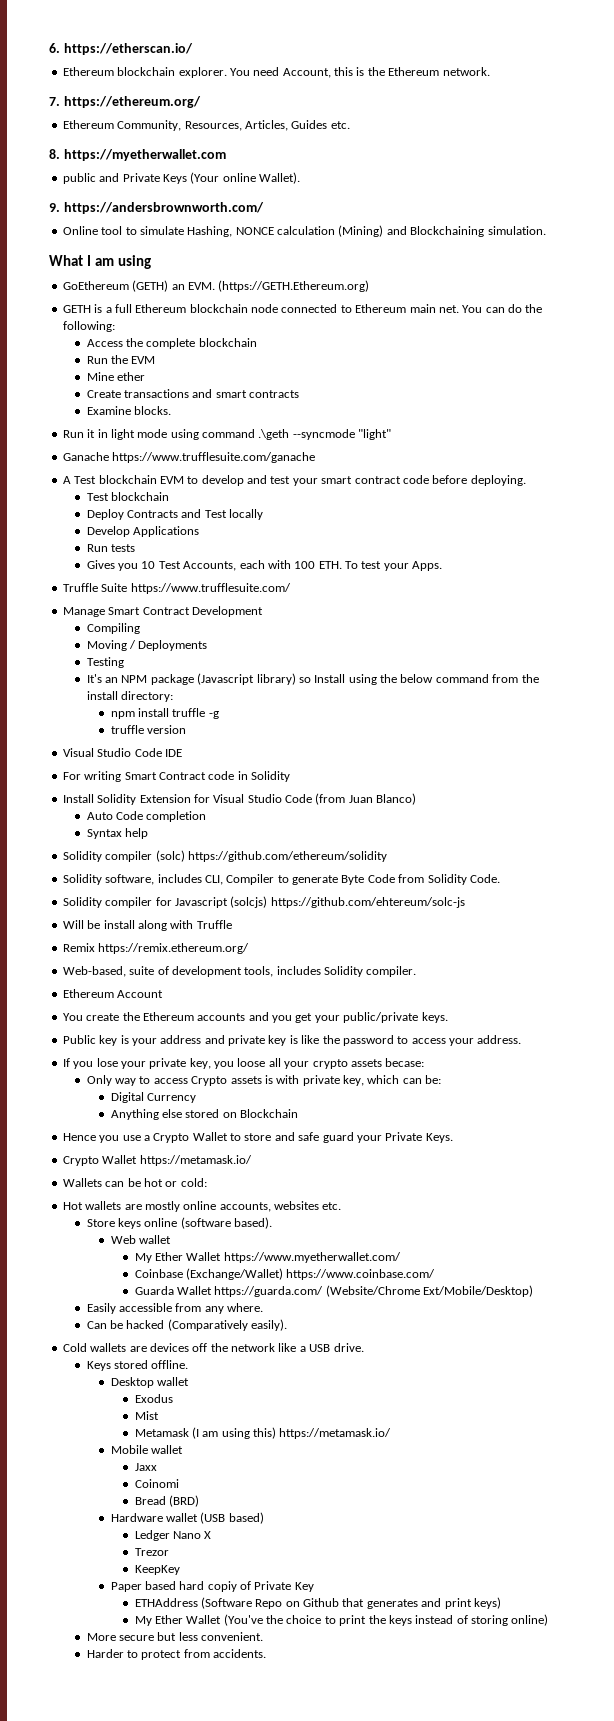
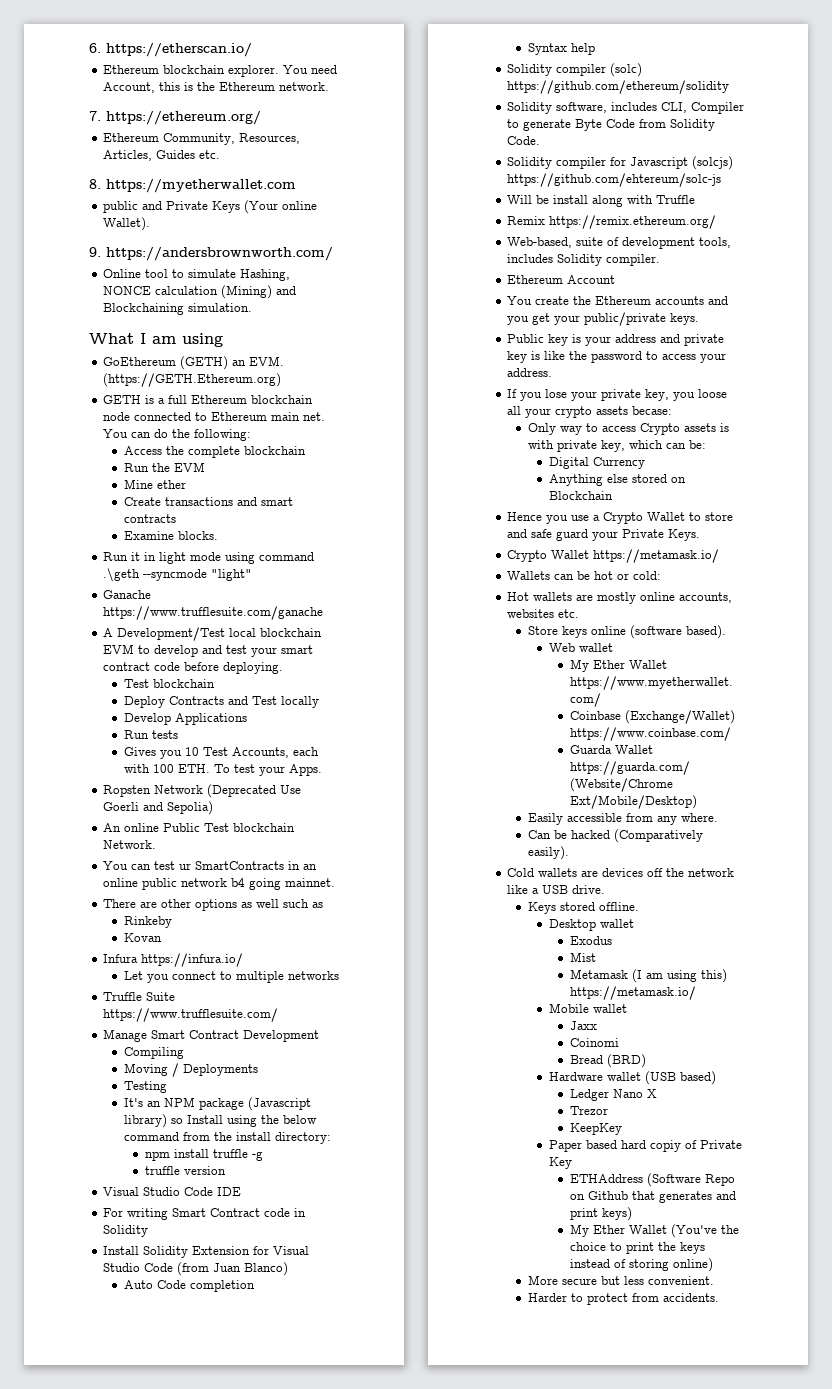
[74,476,97,484] Test -> [116,627,256,641] Development/Test local
(443, 566) none -> [102,784,301,798] [102,801,213,815] [102,823,295,832] [102,840,156,849] [102,861,317,870] [102,878,335,890] [102,899,323,911] [123,916,172,928] [123,933,162,942] [102,953,243,967] [123,971,339,983] // Ropsten Network (Deprecated Use Goerli and Sepolia) // An online Public Test blockchain Network. // You can test ur SmartContracts in an online public network b4 going mainnet. // There are other options as well such as // Rinkeby // Kovan // Infura https://infura.io/ // Let you connect to multiple networks

